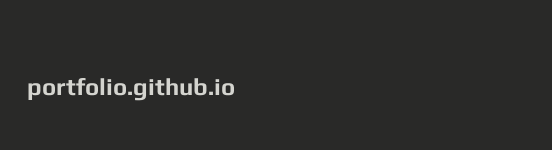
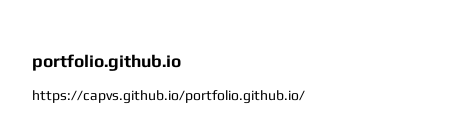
(235, 89) none -> [32,90,305,104] // https://capvs.github.io/portfolio.github.io/

